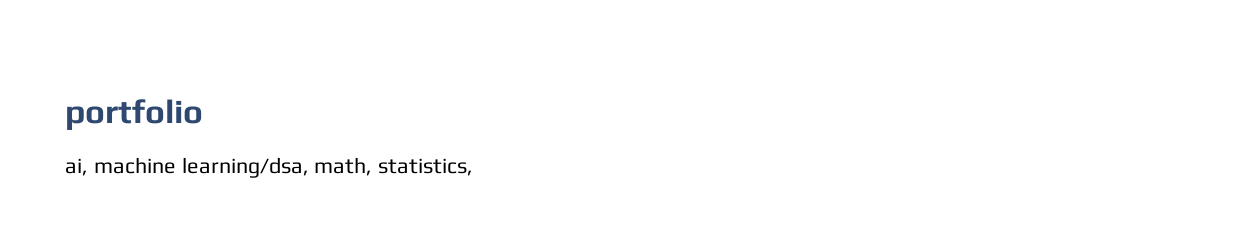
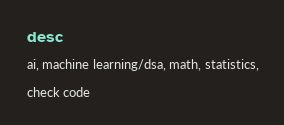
[65,99,203,130] portfolio -> [27,32,64,42] desc
(474, 167) none -> [27,87,91,97] // check code

